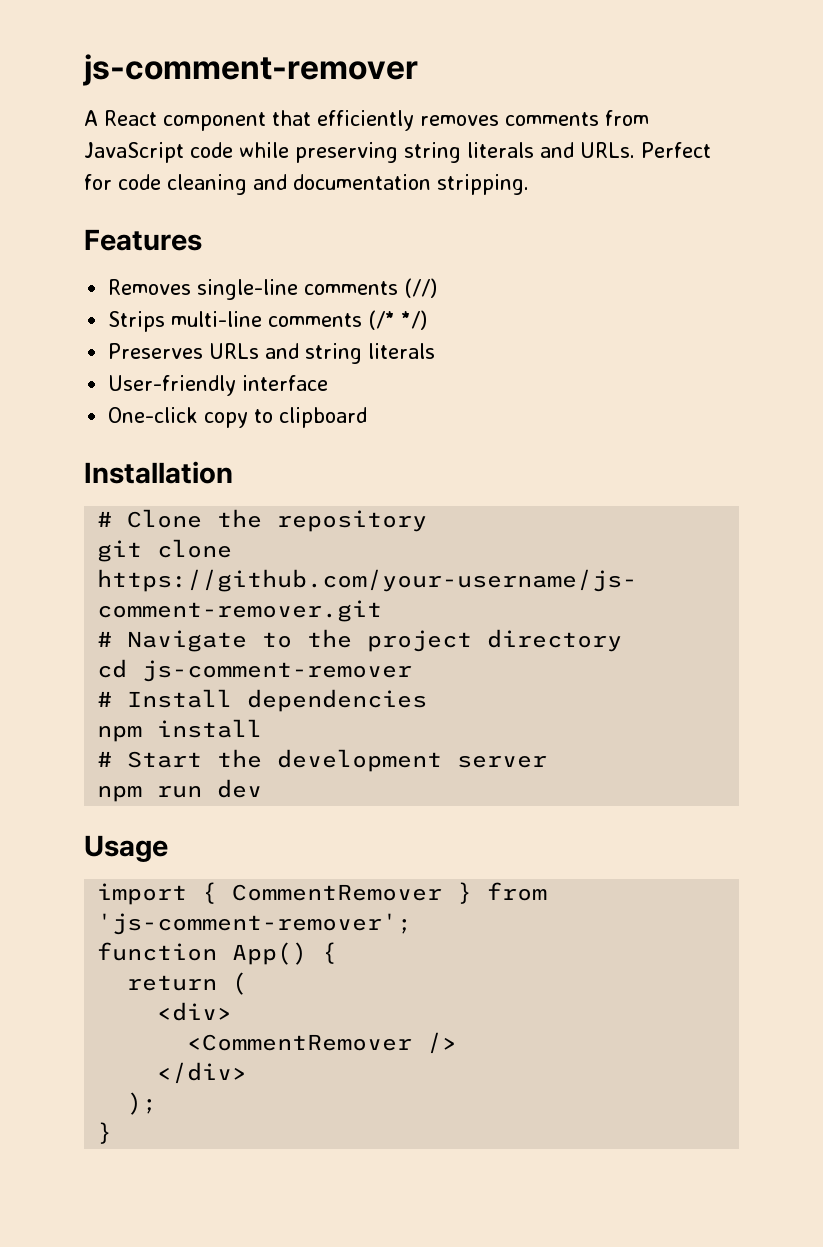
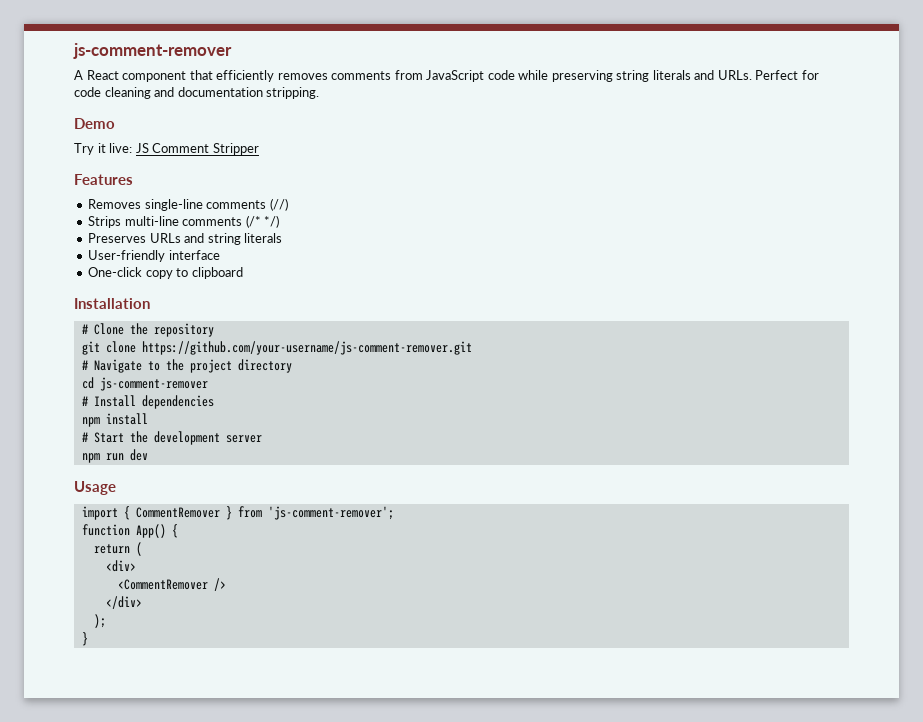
(529, 184) none -> [74,118,115,129] [74,143,259,155] // Demo // Try it live: JS Comment Stripper

